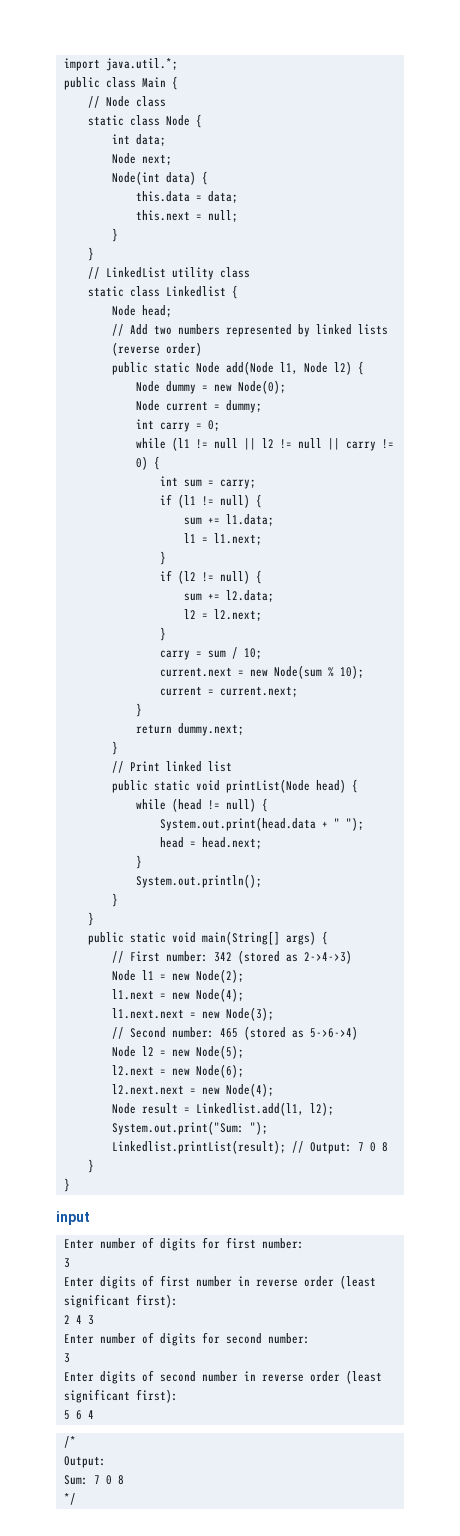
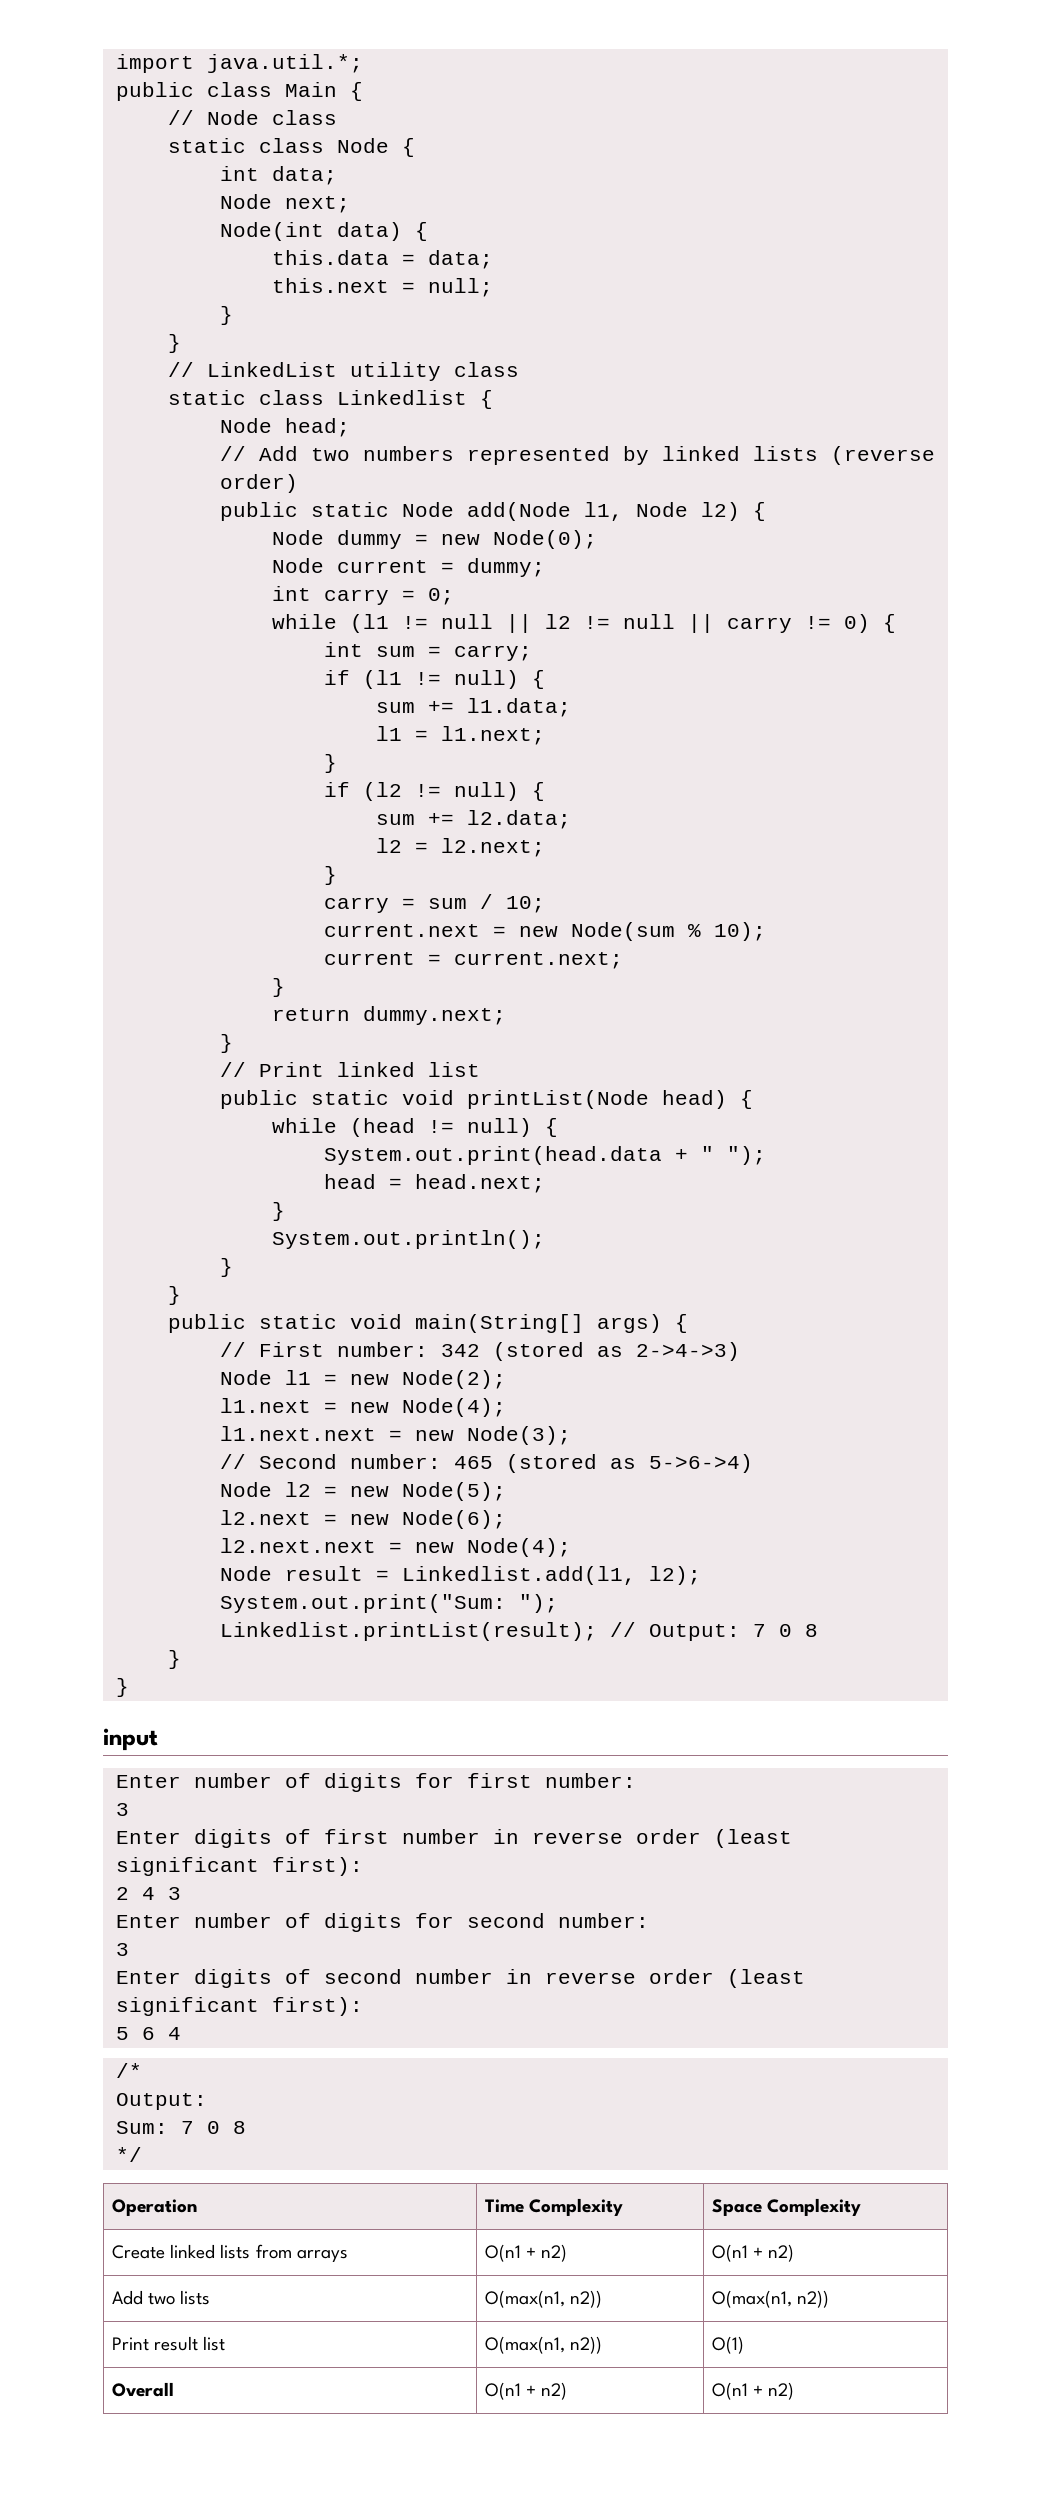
(76, 1499) none -> [112,2199,198,2216] [485,2198,624,2216] [712,2198,862,2216] [112,2244,348,2262] [485,2244,568,2262] [712,2244,795,2262] [112,2290,211,2305] [485,2290,603,2308] [712,2290,830,2308] [112,2336,226,2351] [485,2336,603,2354] [712,2336,745,2354] [112,2382,175,2397] [485,2382,568,2400] [712,2382,795,2400] // Operation | Time Complexity | Space Complexity // Create linked lists from arrays | O(n1 + n2) | O(n1 + n2) // Add two lists | O(max(n1, n2)) | O(max(n1, n2)) // Print result list | O(max(n1, n2)) | O(1) // Overall | O(n1 + n2) | O(n1 + n2)

